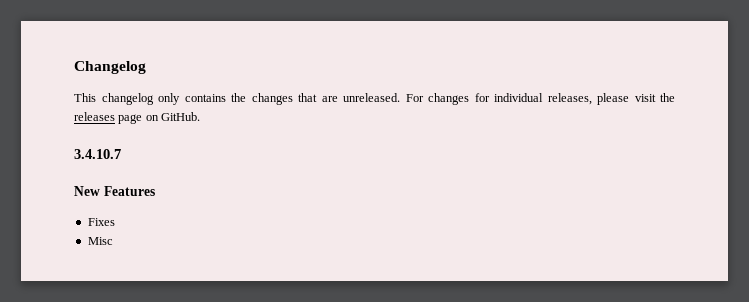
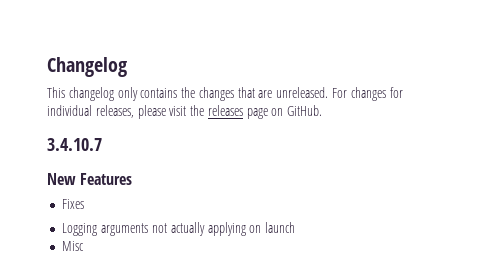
(115, 222) none -> [62,222,296,236] // Logging arguments not actually applying on launch

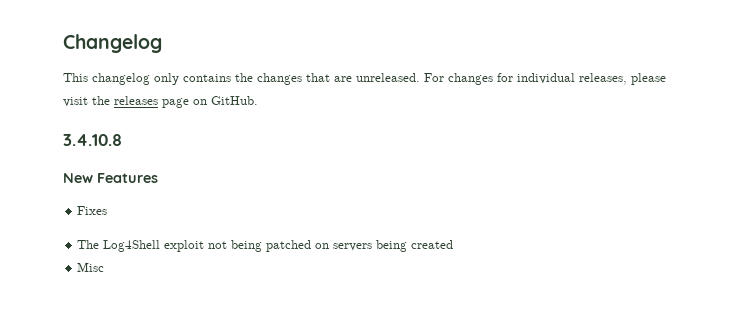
[47,138,102,151] 3.4.10.7 -> [63,134,122,146] 3.4.10.8
[62,222,296,236] Logging arguments not actually applying on launch -> [77,240,454,252] The Log4Shell exploit not being patched on servers being created

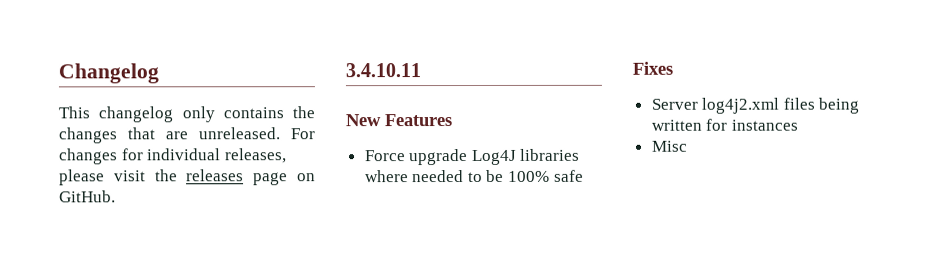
[63,134,122,146] 3.4.10.8 -> [345,63,421,78] 3.4.10.11
[77,206,108,215] [77,240,454,252] Fixes // The Log4Shell exploit not being patched on servers being created -> [364,148,581,166] [364,169,584,183] [632,61,673,75] [650,97,860,114] [650,118,798,131] Force upgrade Log4J libraries where needed to be 100% safe // Fixes // Server log4j2.xml files being written for instances

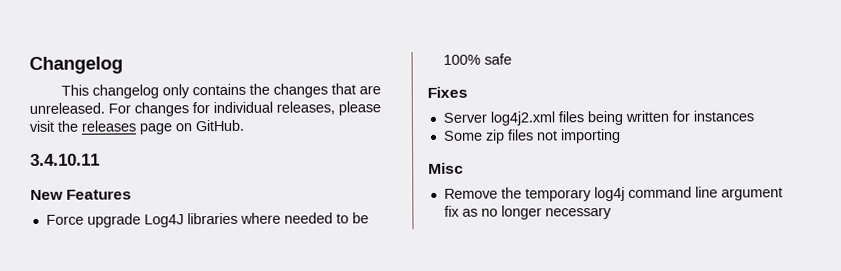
[651,140,688,152] Misc -> [442,128,621,144] [428,162,464,174] [443,186,783,202] [443,205,612,220] Some zip files not importing // Misc // Remove the temporary log4j command line argument fix as no longer necessary

